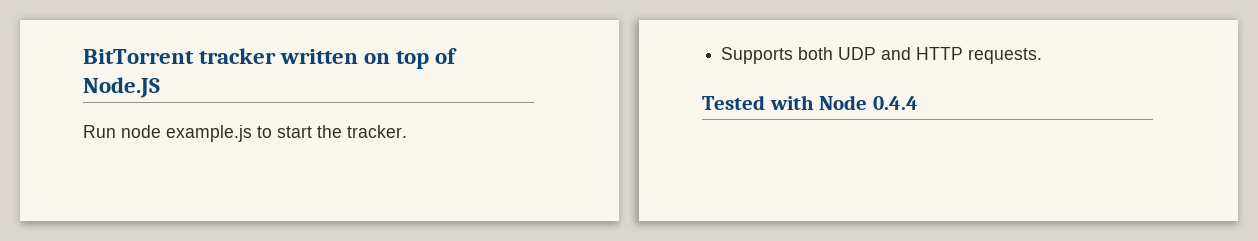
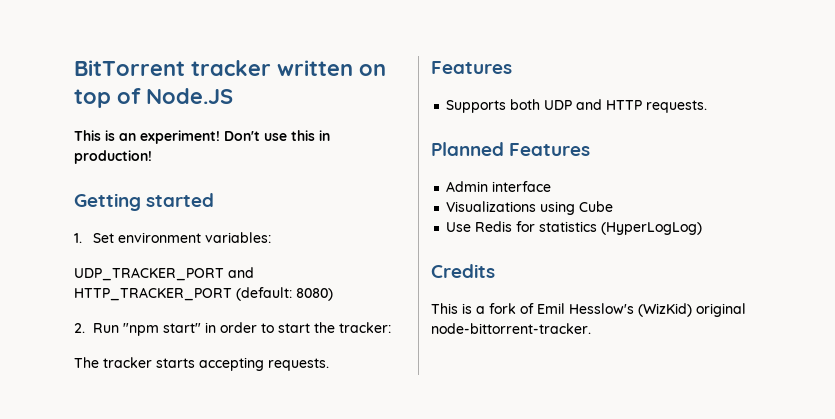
[83,125,407,142] Run node example.js to start the tracker. -> [74,130,330,144] [74,150,152,164] [74,193,215,211] [74,232,272,243] [74,267,254,281] [74,287,333,301] [74,322,392,336] [74,357,329,371] [431,61,512,74] This is an experiment! Don't use this in production! // Getting started // 1. Set environment variables: // UDP_TRACKER_PORT and HTTP_TRACKER_PORT (default: 8080) // 2. Run "npm start" in order to start the tracker: // The tracker starts accepting requests. // Features
[702,95,918,110] Tested with Node 0.4.4 -> [431,142,591,156] [446,181,552,192] [446,201,614,215] [446,221,703,235] [431,264,495,278] [431,303,746,317] [431,323,591,334] Planned Features // Admin interface // Visualizations using Cube // Use Redis for statistics (HyperLogLog) // Credits // This is a fork of Emil Hesslow's (WizKid) original node-bittorrent-tracker.

